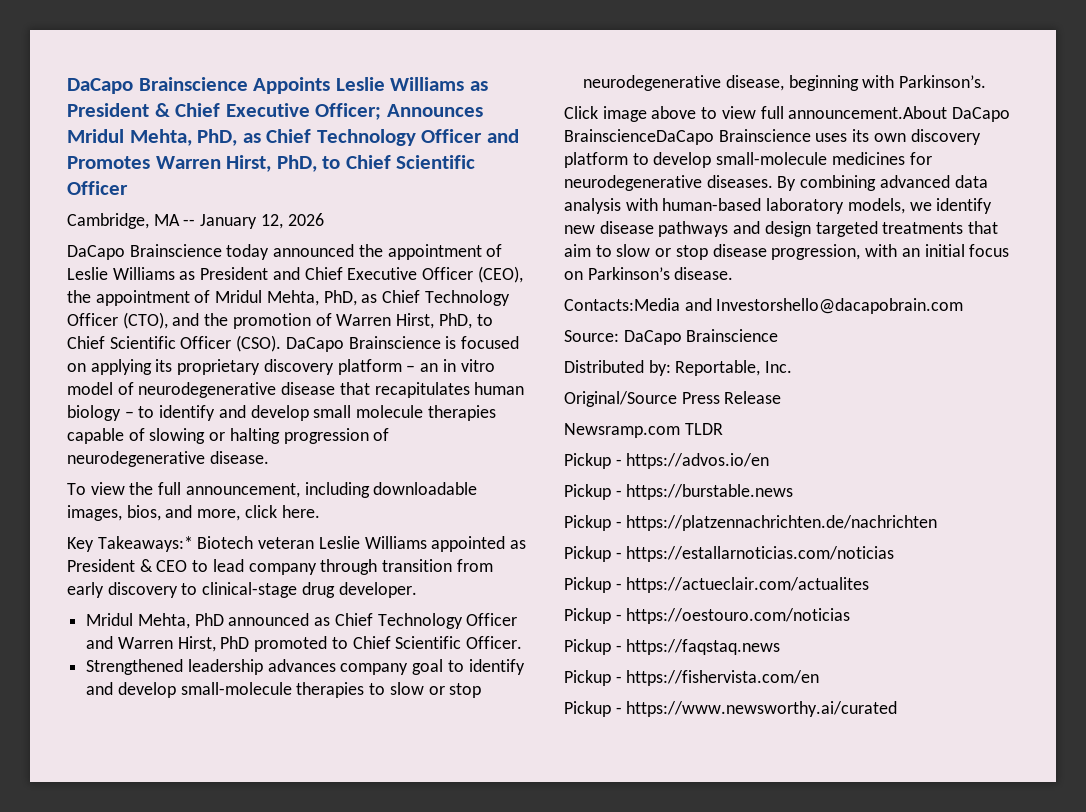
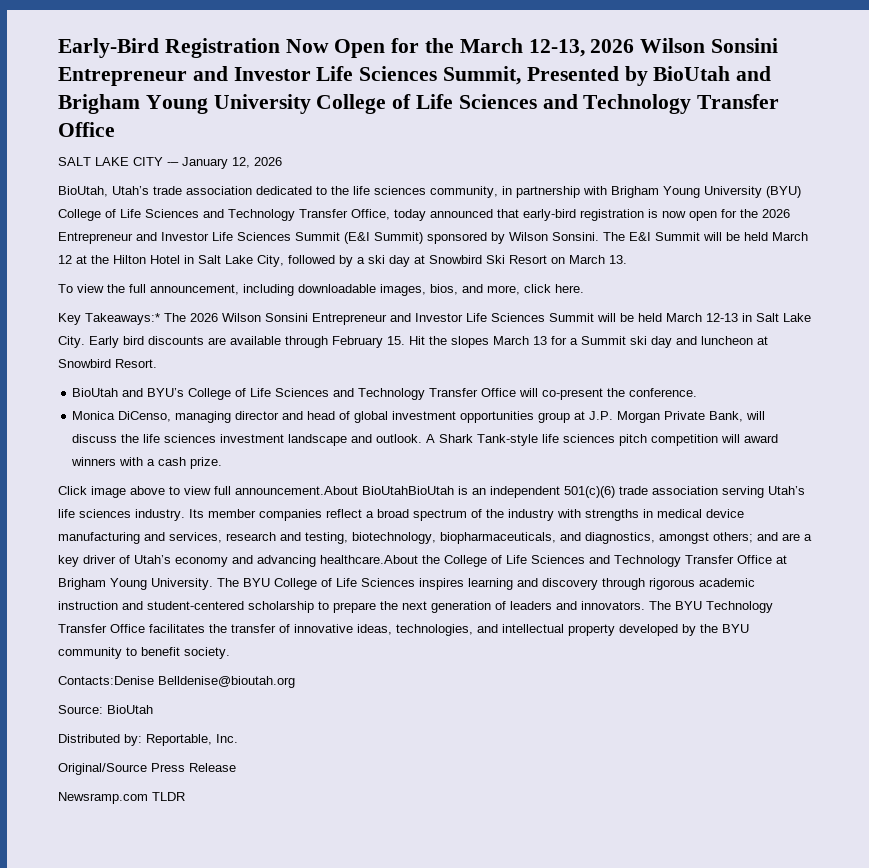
[67,77,488,94] [67,103,483,120] [67,129,519,146] [67,155,476,172] [67,181,128,195] [67,213,324,229] [67,244,503,260] [67,266,523,283] [67,290,510,306] [67,312,493,329] [67,335,520,352] [67,359,495,375] [67,382,525,398] [67,405,496,421] [67,428,390,444] [67,451,269,467] DaCapo Brainscience Appoints Leslie Williams as President & Chief Executive Officer; Announces Mridul Mehta, PhD, as Chief Technology Officer and Promotes Warren Hirst, PhD, to Chief Scientific Officer // Cambridge, MA -- January 12, 2026 // DaCapo Brainscience today announced the appointment of Leslie Williams as President and Chief Executive Officer (CEO), the appointment of Mridul Mehta, PhD, as Chief Technology Officer (CTO), and the promotion of Warren Hirst, PhD, to Chief Scientific Officer (CSO). DaCapo Brainscience is focused on applying its proprietary discovery platform – an in vitro model of neurodegenerative disease that recapitulates human biology – to identify and develop small molecule therapies capable of slowing or halting progression of neurodegenerative disease. -> [58,38,779,58] [58,66,772,86] [58,94,780,114] [58,122,115,137] [58,157,282,169] [58,186,801,198] [58,209,790,221] [58,232,808,244] [58,255,627,267] Early-Bird Registration Now Open for the March 12-13, 2026 Wilson Sonsini Entrepreneur and Investor Life Sciences Summit, Presented by BioUtah and Brigham Young University College of Life Sciences and Technology Transfer Office // SALT LAKE CITY -– January 12, 2026 // BioUtah, Utah’s trade association dedicated to the life sciences community, in partnership with Brigham Young University (BYU) College of Life Sciences and Technology Transfer Office, today announced that early-bird registration is now open for the 2026 Entrepreneur and Investor Life Sciences Summit (E&I Summit) sponsored by Wilson Sonsini. The E&I Summit will be held March 12 at the Hilton Hotel in Salt Lake City, followed by a ski day at Snowbird Ski Resort on March 13.
[197,536,527,552] [67,559,493,575] [67,582,417,598] [86,613,518,629] [86,636,523,652] [86,659,525,675] [86,682,482,698] [583,75,987,91] Biotech veteran Leslie Williams appointed as President & CEO to lead company through transition from early discovery to clinical-stage drug developer. // Mridul Mehta, PhD announced as Chief Technology Officer and Warren Hirst, PhD promoted to Chief Scientific Officer. // Strengthened leadership advances company goal to identify and develop small-molecule therapies to slow or stop neurodegenerative disease, beginning with Parkinson’s. -> [164,313,811,325] [58,336,768,348] [58,359,157,368] [72,388,698,400] [72,411,766,423] [72,434,779,446] [71,457,223,469] The 2026 Wilson Sonsini Entrepreneur and Investor Life Sciences Summit will be held March 12-13 in Salt Lake City. Early bird discounts are available through February 15. Hit the slopes March 13 for a Summit ski day and luncheon at Snowbird Resort. // BioUtah and BYU’s College of Life Sciences and Technology Transfer Office will co-present the conference. // Monica DiCenso, managing director and head of global investment opportunities group at J.P. Morgan Private Bank, will discuss the life sciences investment landscape and outlook. A Shark Tank-style life sciences pitch competition will award winners with a cash prize.
[952,107,1011,122] [564,129,981,145] [564,152,932,168] [564,175,988,191] [564,198,993,214] [564,221,999,237] [564,244,1010,260] [564,267,734,280] [564,298,964,314] DaCapo BrainscienceDaCapo Brainscience uses its own discovery platform to develop small-molecule medicines for neurodegenerative diseases. By combining advanced data analysis with human-based laboratory models, we identify new disease pathways and design targeted treatments that aim to slow or stop disease progression, with an initial focus on Parkinson’s disease. // Contacts:Media and Investorshello@dacapobrain.com -> [362,486,805,498] [58,509,744,521] [58,532,812,544] [58,555,787,567] [58,578,755,590] [58,601,773,613] [58,624,749,636] [58,647,230,659] [58,676,295,688] BioUtahBioUtah is an independent 501(c)(6) trade association serving Utah’s life sciences industry. Its member companies reflect a broad spectrum of the industry with strengths in medical device manufacturing and services, research and testing, biotechnology, biopharmaceuticals, and diagnostics, amongst others; and are a key driver of Utah’s economy and advancing healthcare.About the College of Life Sciences and Technology Transfer Office at Brigham Young University. The BYU College of Life Sciences inspires learning and discovery through rigorous academic instruction and student-centered scholarship to prepare the next generation of leaders and innovators. The BYU Technology Transfer Office facilitates the transfer of innovative ideas, technologies, and intellectual property developed by the BYU community to benefit society. // Contacts:Denise Belldenise@bioutah.org
[623,329,779,345] DaCapo Brainscience -> [107,705,153,714] BioUtah
[564,453,770,469] [564,484,794,500] [564,515,938,531] [564,546,895,562] [564,577,870,593] [564,608,851,624] [564,639,781,655] [564,670,820,686] [564,701,898,717] // Pickup - https://advos.io/en // Pickup - https://burstable.news // Pickup - https://platzennachrichten.de/nachrichten // Pickup - https://estallarnoticias.com/noticias // Pickup - https://actueclair.com/actualites // Pickup - https://oestouro.com/noticias // Pickup - https://faqstaq.news // Pickup - https://fishervista.com/en // Pickup - https://www.newsworthy.ai/curated -> (185, 796) none

